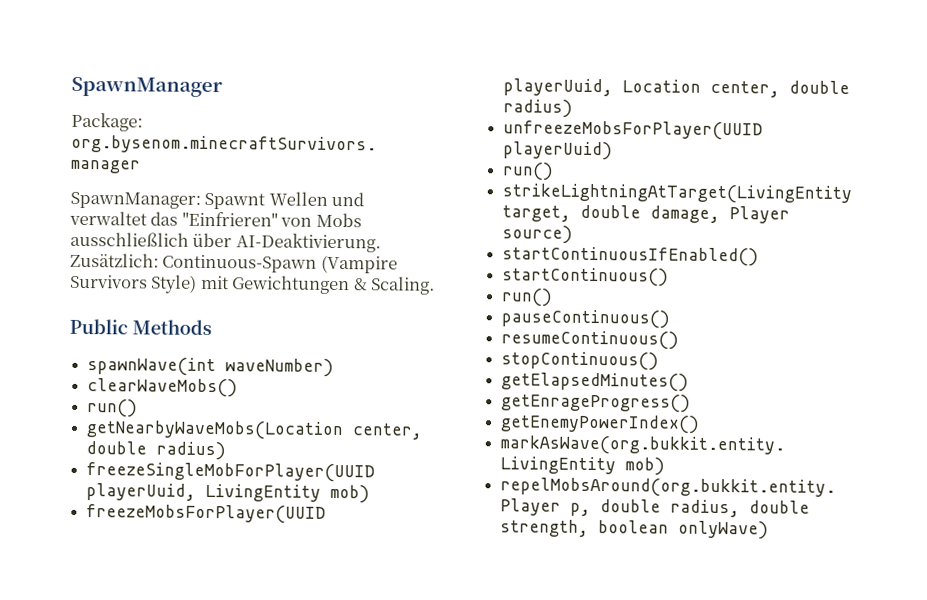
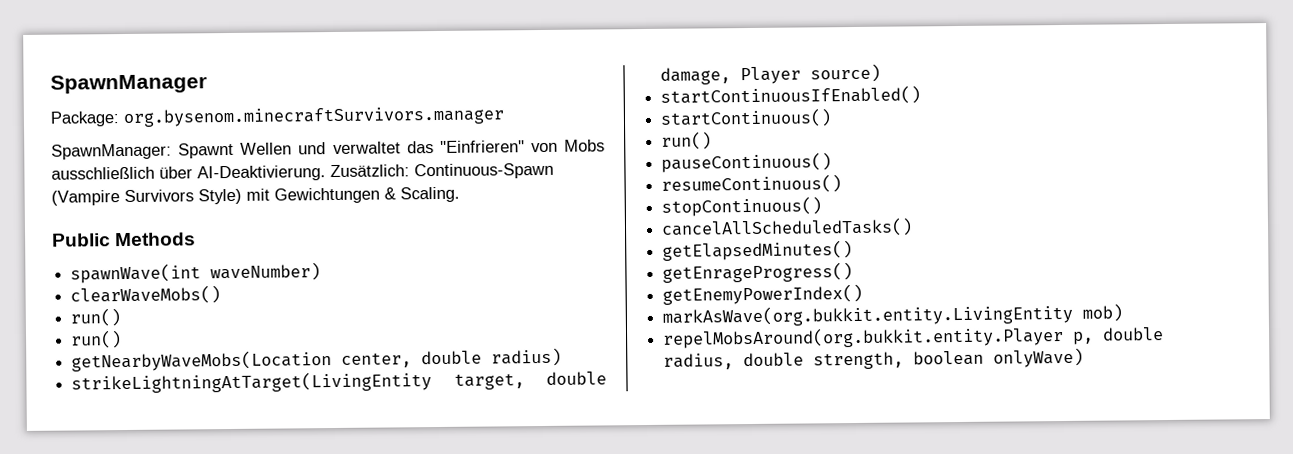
(139, 408) none -> [70,330,123,349] // run()
[86,462,376,483] [86,483,371,504] [86,504,327,524] [503,78,851,98] [503,99,574,118] [503,120,764,141] [503,141,614,161] [502,162,555,181] // freezeSingleMobForPlayer(UUID playerUuid, LivingEntity mob) // freezeMobsForPlayer(UUID playerUuid, Location center, double radius) // unfreezeMobsForPlayer(UUID playerUuid) // run() -> (563, 357) none
(660, 361) none -> [661,217,914,238] // cancelAllScheduledTasks()

